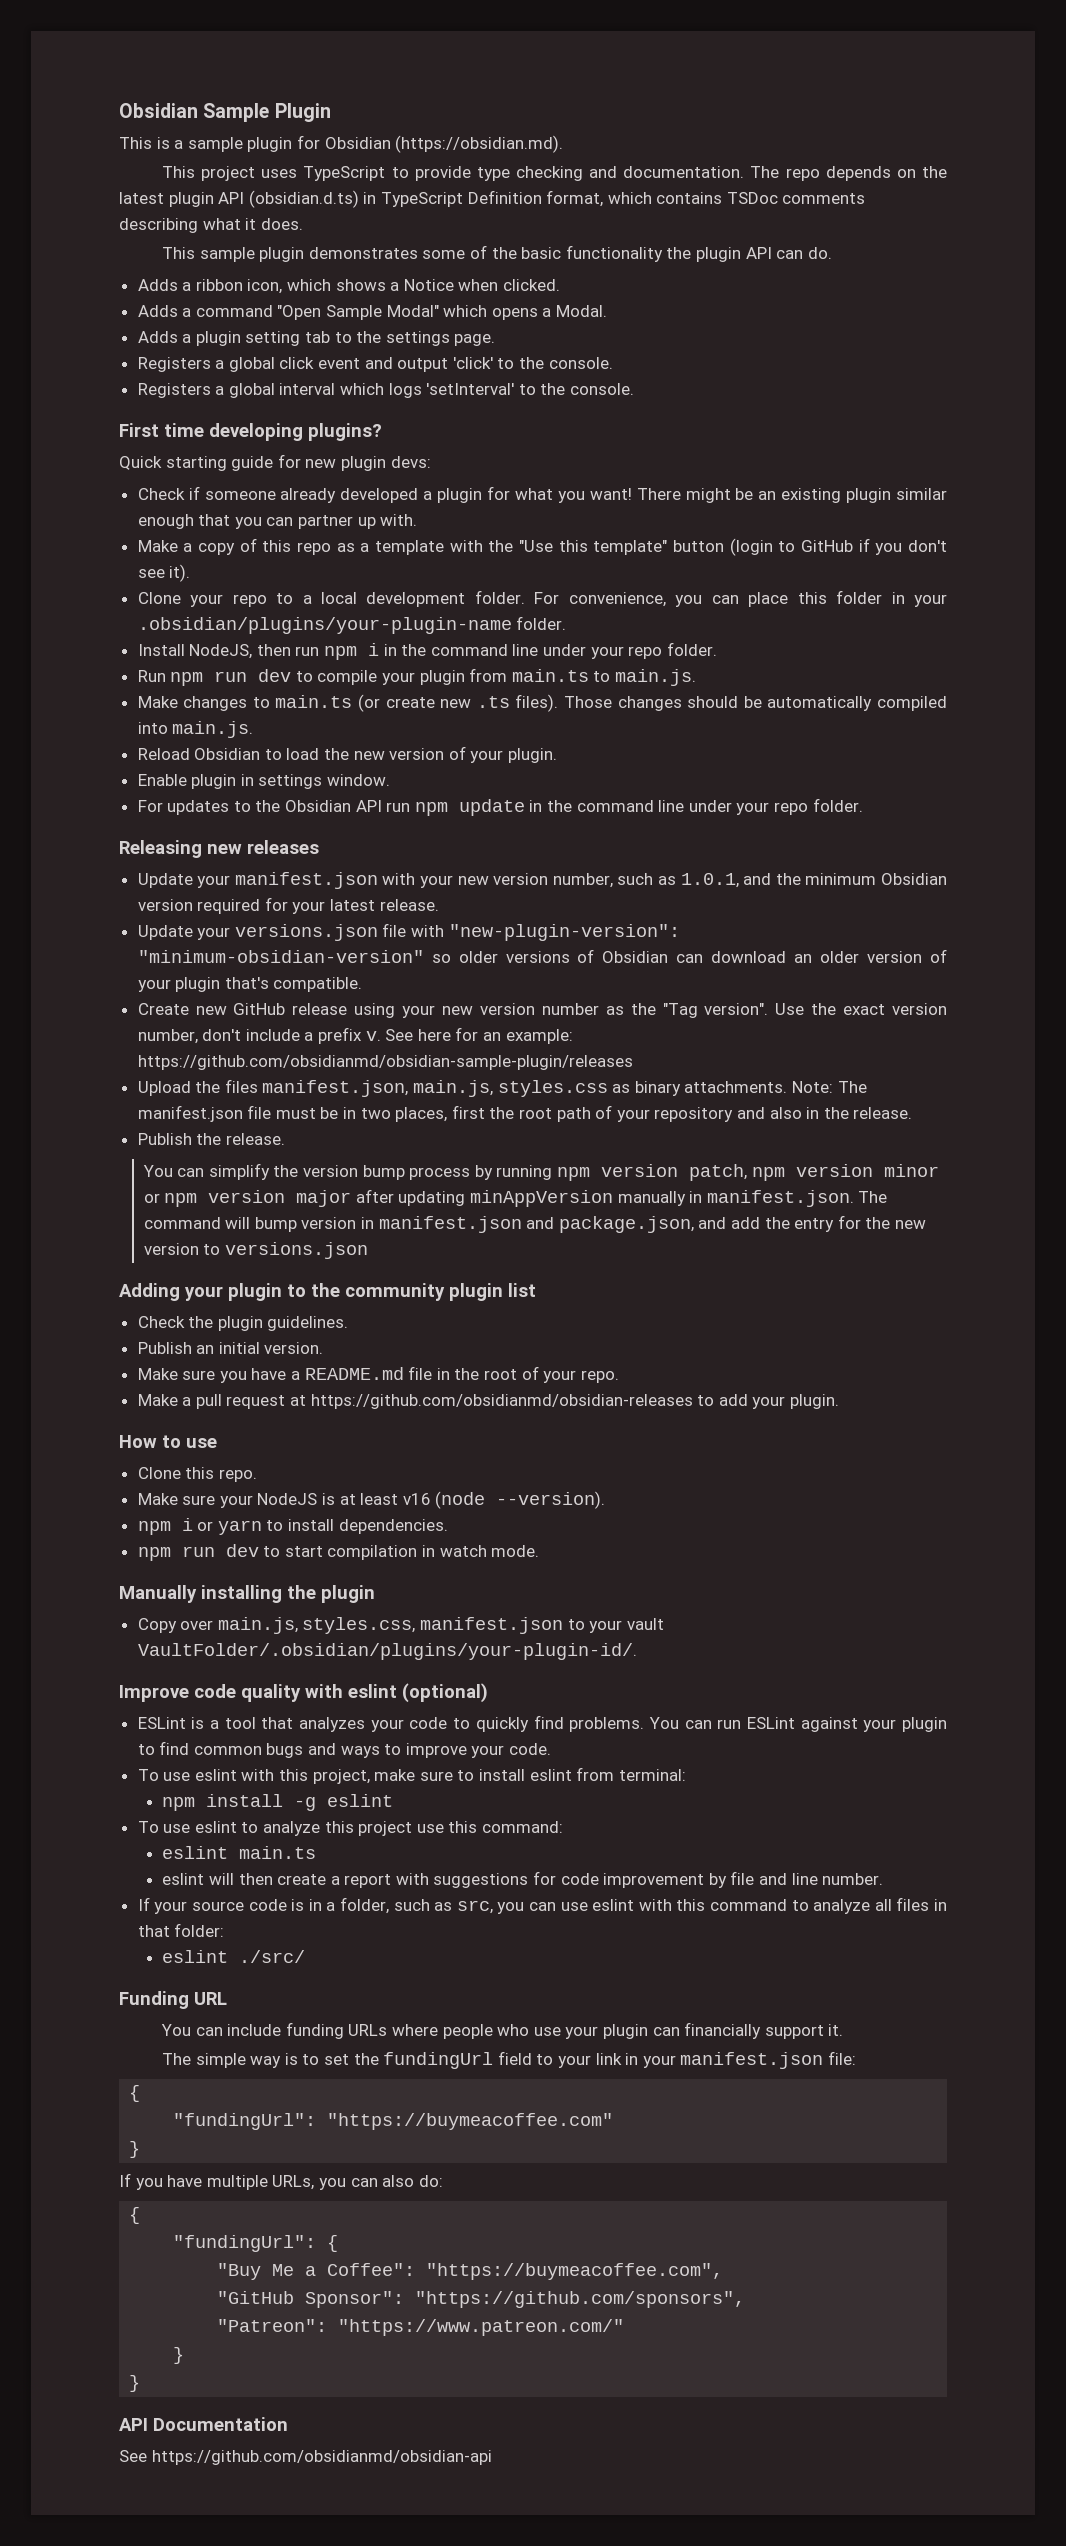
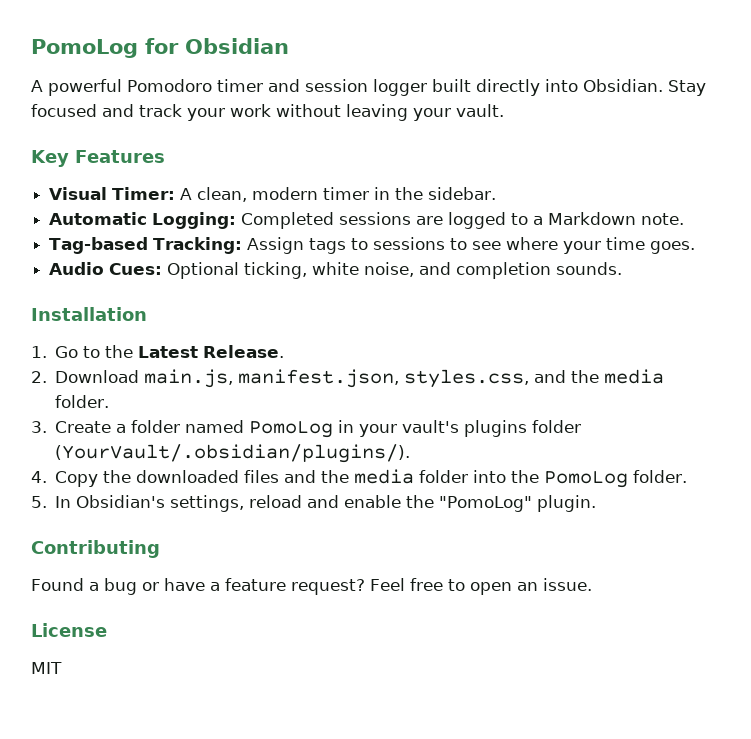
[119,103,331,122] [119,135,564,153] [162,166,948,181] [119,190,866,208] [119,218,303,233] [162,245,832,262] [137,279,561,294] [137,305,608,320] [137,331,496,346] [137,357,613,372] [137,383,635,398] [119,423,382,441] [119,454,431,471] [137,486,947,503] [137,514,418,529] [137,538,947,556] [137,564,191,582] [137,590,947,607] [137,616,567,634] [137,642,717,660] [137,668,697,686] [137,694,948,712] [137,721,254,738] [137,746,558,763] [137,774,391,789] [137,798,863,816] [119,840,319,858] [137,872,948,889] [137,897,439,914] [137,923,680,941] [137,949,947,963] [137,977,363,992] [137,1003,947,1018] [137,1027,573,1044] [137,1055,633,1070] [137,1079,867,1097] [137,1105,913,1122] [137,1133,285,1145] [142,1163,939,1181] [143,1189,888,1207] [143,1215,926,1233] [143,1242,368,1259] [119,1283,536,1301] [137,1316,349,1331] [137,1342,324,1354] [137,1366,619,1383] [137,1394,840,1409] [119,1435,217,1448] [137,1467,257,1482] [137,1491,606,1509] [137,1518,448,1535] [137,1544,540,1561] [119,1585,375,1603] [137,1617,664,1634] [137,1643,637,1660] [119,1683,488,1703] [137,1715,947,1732] [137,1741,552,1758] [137,1767,686,1784] [162,1794,394,1811] [137,1821,564,1836] [162,1846,317,1859] [162,1871,884,1888] [137,1897,948,1914] [137,1923,225,1937] [162,1950,306,1963] [119,1991,227,2009] [161,2022,844,2039] [162,2051,856,2069] [129,2085,141,2102] [173,2113,614,2130] [129,2141,141,2158] [119,2173,443,2190] [129,2207,141,2224] [173,2235,339,2252] [217,2263,724,2280] [217,2291,746,2308] [217,2319,625,2336] [173,2347,185,2364] [129,2375,141,2392] [119,2417,288,2431] [119,2450,492,2465] Obsidian Sample Plugin // This is a sample plugin for Obsidian (https://obsidian.md). // This project uses TypeScript to provide type checking and documentation. The repo depends on the latest plugin API (obsidian.d.ts) in TypeScript Definition format, which contains TSDoc comments describing what it does. // This sample plugin demonstrates some of the basic functionality the plugin API can do. // Adds a ribbon icon, which shows a Notice when clicked. // Adds a command "Open Sample Modal" which opens a Modal. // Adds a plugin setting tab to the settings page. // Registers a global click event and output 'click' to the console. // Registers a global interval which logs 'setInterval' to the console. // First time developing plugins? // Quick starting guide for new plugin devs: // Check if someone already developed a plugin for what you want! There might be an existing plugin similar enough that you can partner up with. // Make a copy of this repo as a template with the "Use this template" button (login to GitHub if you don't see it). // Clone your repo to a local development folder. For convenience, you can place this folder in your .obsidian/plugins/your-plugin-name folder. // Install NodeJS, then run npm i in the command line under your repo folder. // Run npm run dev to compile your plugin from main.ts to main.js. // Make changes to main.ts (or create new .ts files). Those changes should be automatically compiled into main.js. // Reload Obsidian to load the new version of your plugin. // Enable plugin in settings window. // For updates to the Obsidian API run npm update in the command line under your repo folder. // Releasing new releases // Update your manifest.json with your new version number, such as 1.0.1, and the minimum Obsidian version required for your latest release. // Update your versions.json file with "new-plugin-version": "minimum-obsidian-version" so older versions of Obsidian can download an older version of your plugin that's compatible. // Create new GitHub release using your new version number as the "Tag version". Use the exact version number, don't include a prefix v. See here for an example: https://github.com/obsidianmd/obsidian-sample-plugin/releases // Upload the files manifest.json, main.js, styles.css as binary attachments. Note: The manifest.json file must be in two places, first the root path of your repository and also in the release. // Publish the release. // You can simplify the version bump process by running npm version patch, npm version minor or npm version major after updating minAppVersion manually in manifest.json. The command will bump version in manifest.json and package.json, and add the entry for the new version to versions.json // Adding your plugin to the community plugin list // Check the plugin guidelines. // Publish an initial version. // Make sure you have a README.md file in the root of your repo. // Make a pull request at https://github.com/obsidianmd/obsidian-releases to add your plugin. // How to use // Clone this repo. // Make sure your NodeJS is at least v16 (node --version). // npm i or yarn to install dependencies. // npm run dev to start compilation in watch mode. // Manually installing the plugin // Copy over main.js, styles.css, manifest.json to your vault VaultFolder/.obsidian/plugins/your-plugin-id/. // Improve code quality with eslint (optional) // ESLint is a tool that analyzes your code to quickly find problems. You can run ESLint against your plugin to find common bugs and ways to improve your code. // To use eslint with this project, make sure to install eslint from terminal: // npm install -g eslint // To use eslint to analyze this project use this command: // eslint main.ts // eslint will then create a report with suggestions for code improvement by file and line number. // If your source code is in a folder, such as src, you can use eslint with this command to analyze all files in that folder: // eslint ./src/ // Funding URL // You can include funding URLs where people who use your plugin can financially support it. // The simple way is to set the fundingUrl field to your link in your manifest.json file: // { // "fundingUrl": "https://buymeacoffee.com" // } // If you have multiple URLs, you can also do: // { // "fundingUrl": { // "Buy Me a Coffee": "https://buymeacoffee.com", // "GitHub Sponsor": "https://github.com/sponsors", // "Patreon": "https://www.patreon.com/" // } // } // API Documentation // See https://github.com/obsidianmd/obsidian-api -> [31,38,289,58] [31,79,706,96] [31,104,504,121] [31,150,165,167] [49,187,497,202] [49,212,685,229] [49,237,696,254] [49,262,623,279] [31,307,147,321] [31,345,285,358] [31,369,665,388] [55,395,110,408] [31,420,582,438] [55,444,411,463] [31,469,688,488] [31,495,597,512] [31,540,160,558] [31,578,592,595] [31,623,107,637] [31,662,62,674] PomoLog for Obsidian // A powerful Pomodoro timer and session logger built directly into Obsidian. Stay focused and track your work without leaving your vault. // Key Features // Visual Timer: A clean, modern timer in the sidebar. // Automatic Logging: Completed sessions are logged to a Markdown note. // Tag-based Tracking: Assign tags to sessions to see where your time goes. // Audio Cues: Optional ticking, white noise, and completion sounds. // Installation // 1. Go to the Latest Release. // 2. Download main.js, manifest.json, styles.css, and the media folder. // 3. Create a folder named PomoLog in your vault's plugins folder (YourVault/.obsidian/plugins/). // 4. Copy the downloaded files and the media folder into the PomoLog folder. // 5. In Obsidian's settings, reload and enable the "PomoLog" plugin. // Contributing // Found a bug or have a feature request? Feel free to open an issue. // License // MIT

